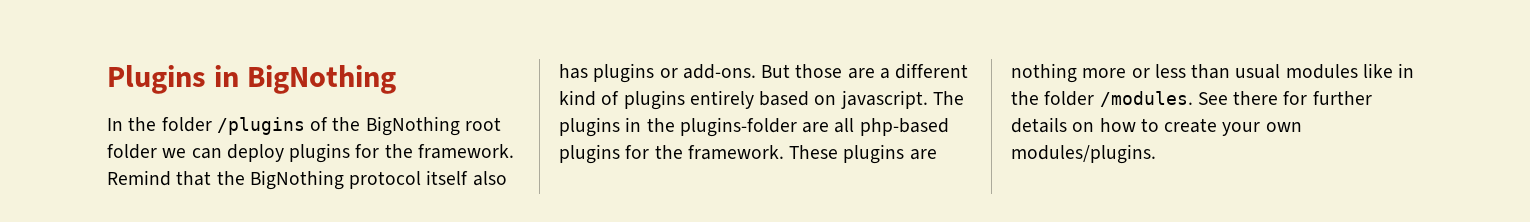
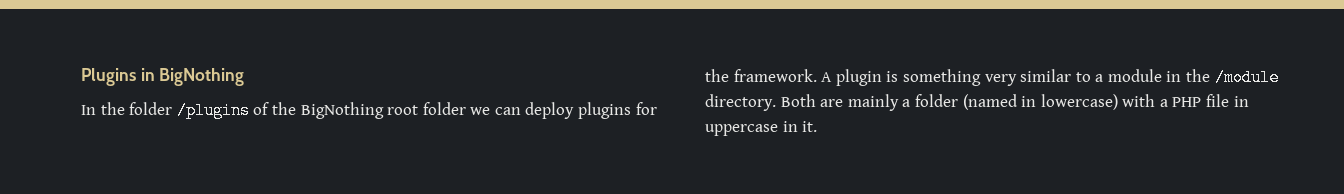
[107,170,507,190] [559,63,969,83] [559,90,964,110] [559,117,949,137] [559,144,937,164] [1011,63,1415,83] [1011,91,1372,107] [1011,117,1302,136] [1011,144,1156,164] Remind that the BigNothing protocol itself also has plugins or add-ons. But those are a different kind of plugins entirely based on javascript. The plugins in the plugins-folder are all php-based plugins for the framework. These plugins are nothing more or less than usual modules like in the folder /modules. See there for further details on how to create your own modules/plugins. -> [821,69,1279,86] [705,94,1249,111] [705,121,818,136] A plugin is something very similar to a module in the /module directory. Both are mainly a folder (named in lowercase) with a PHP file in uppercase in it.

